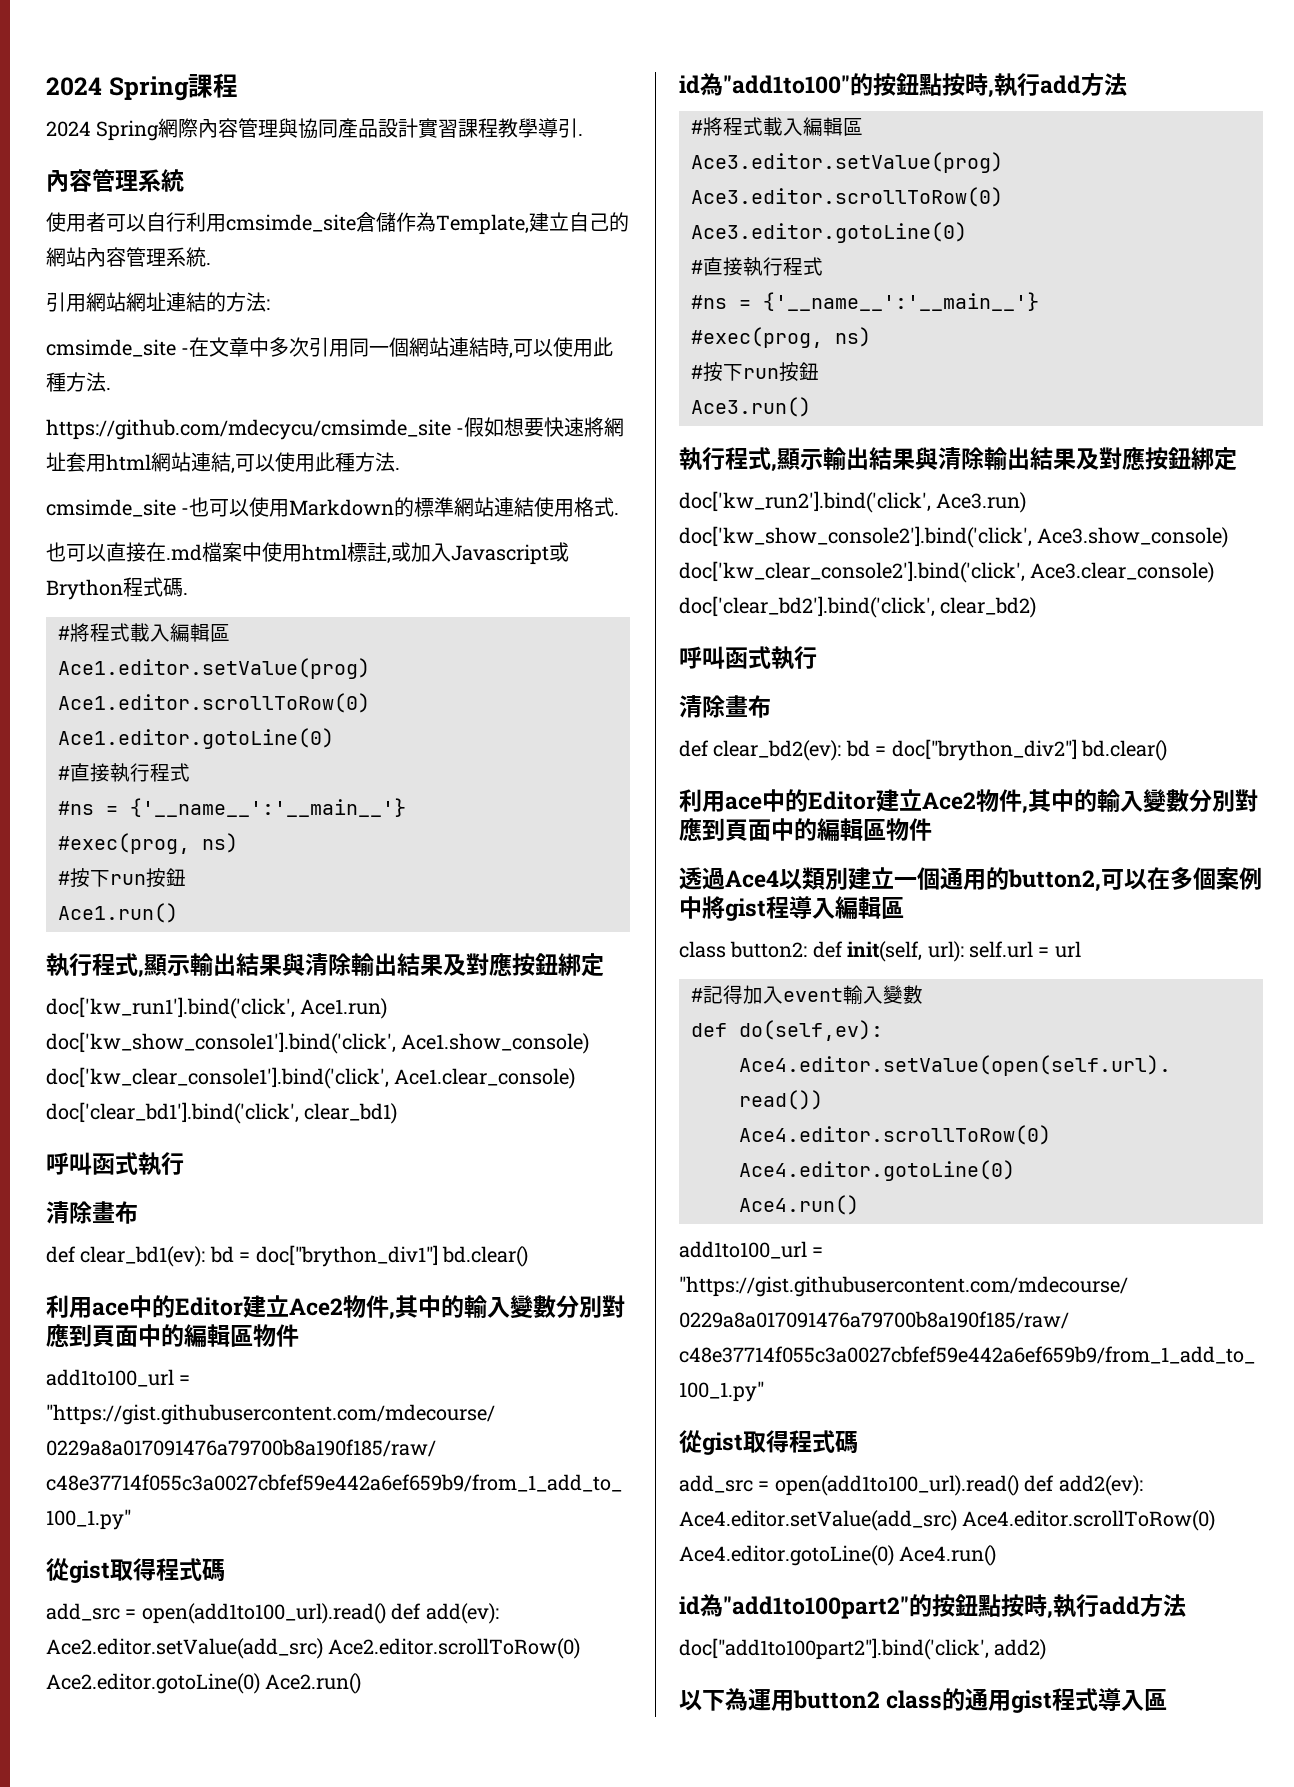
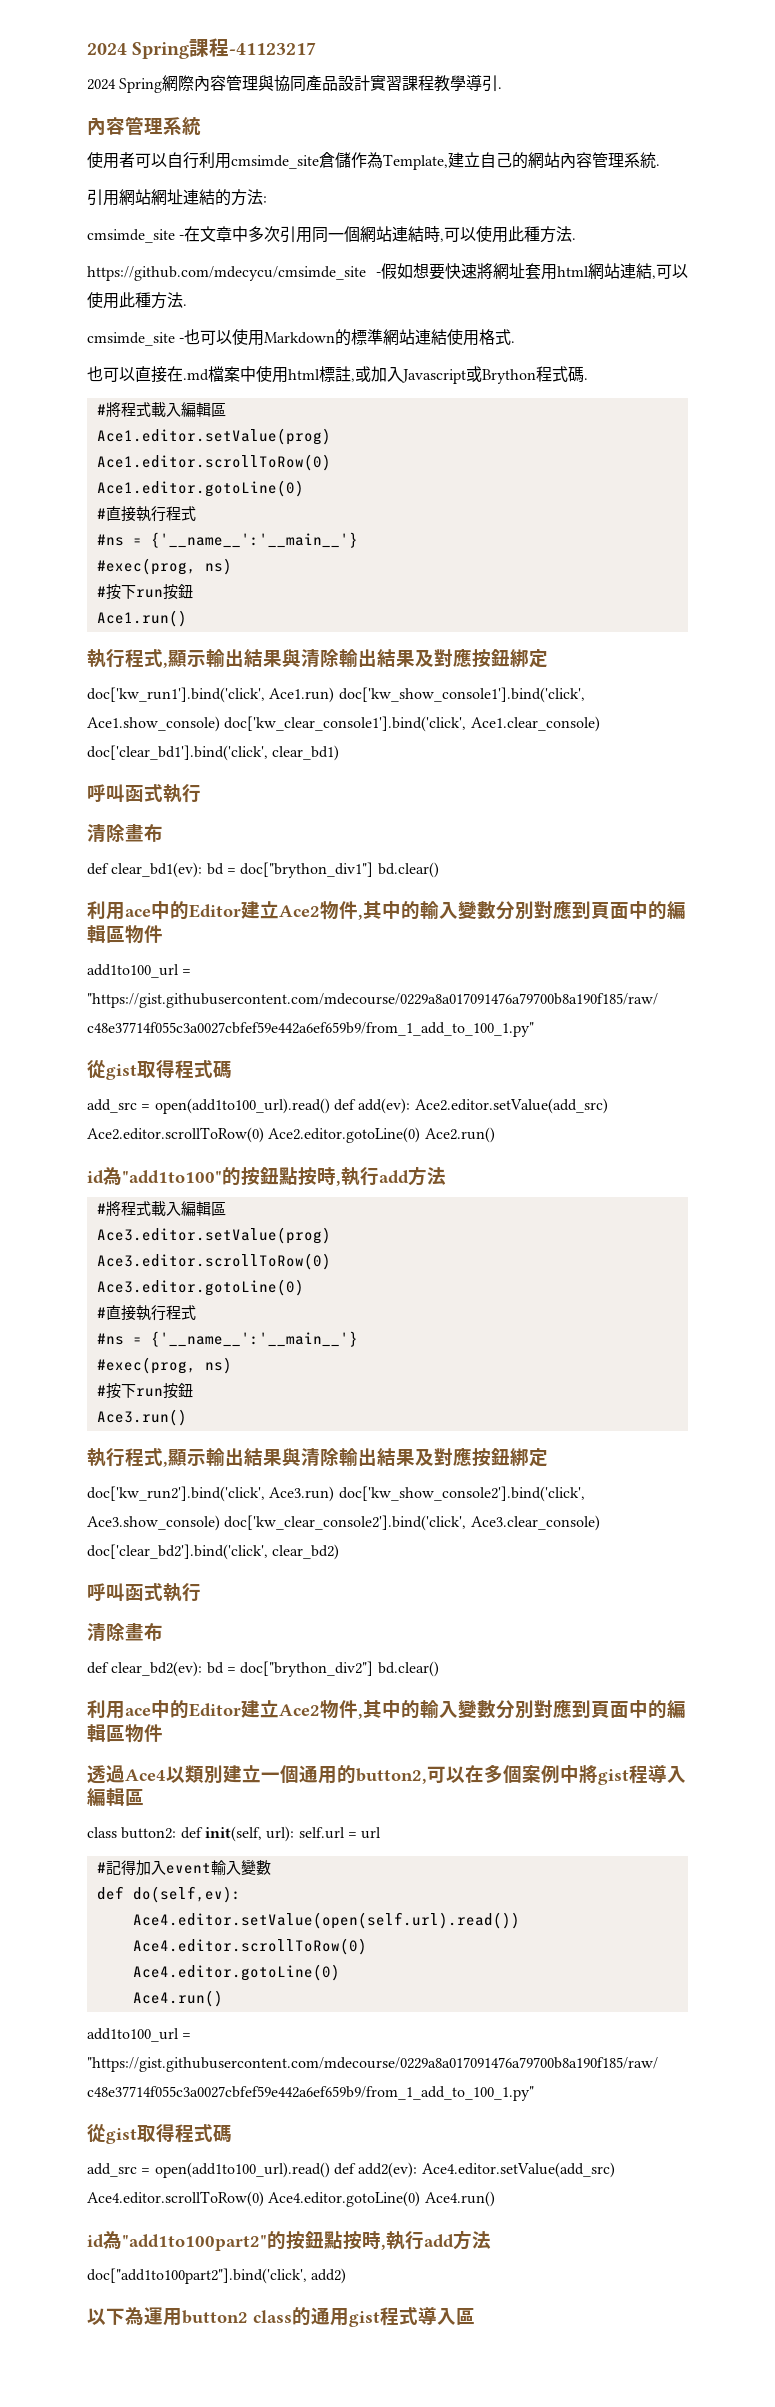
(238, 85) none -> [229,42,317,55] -41123217

